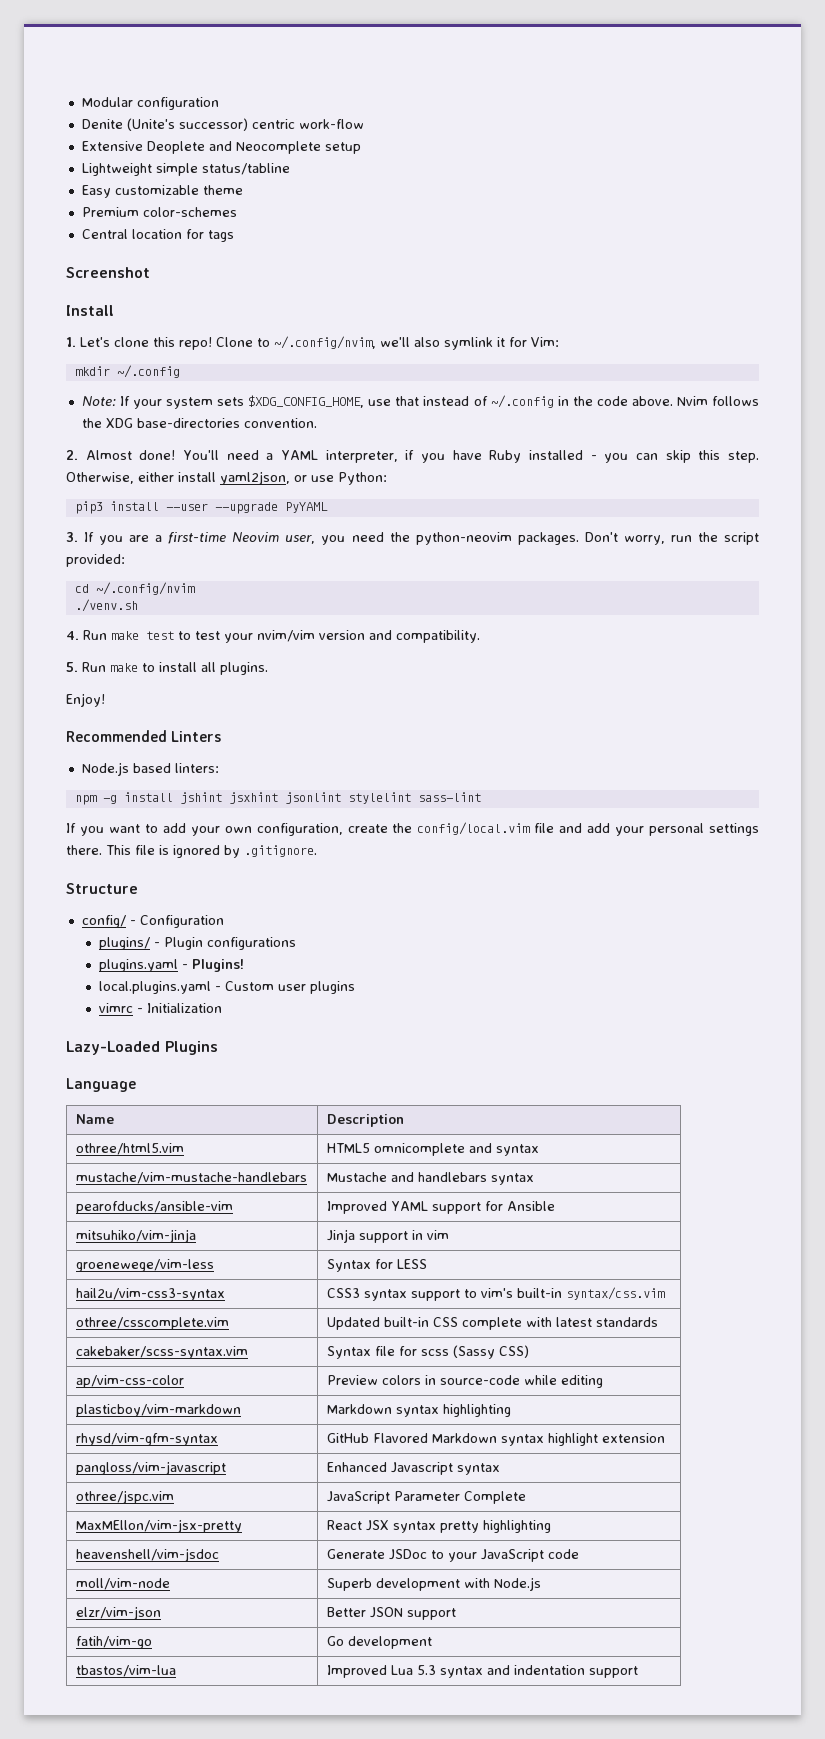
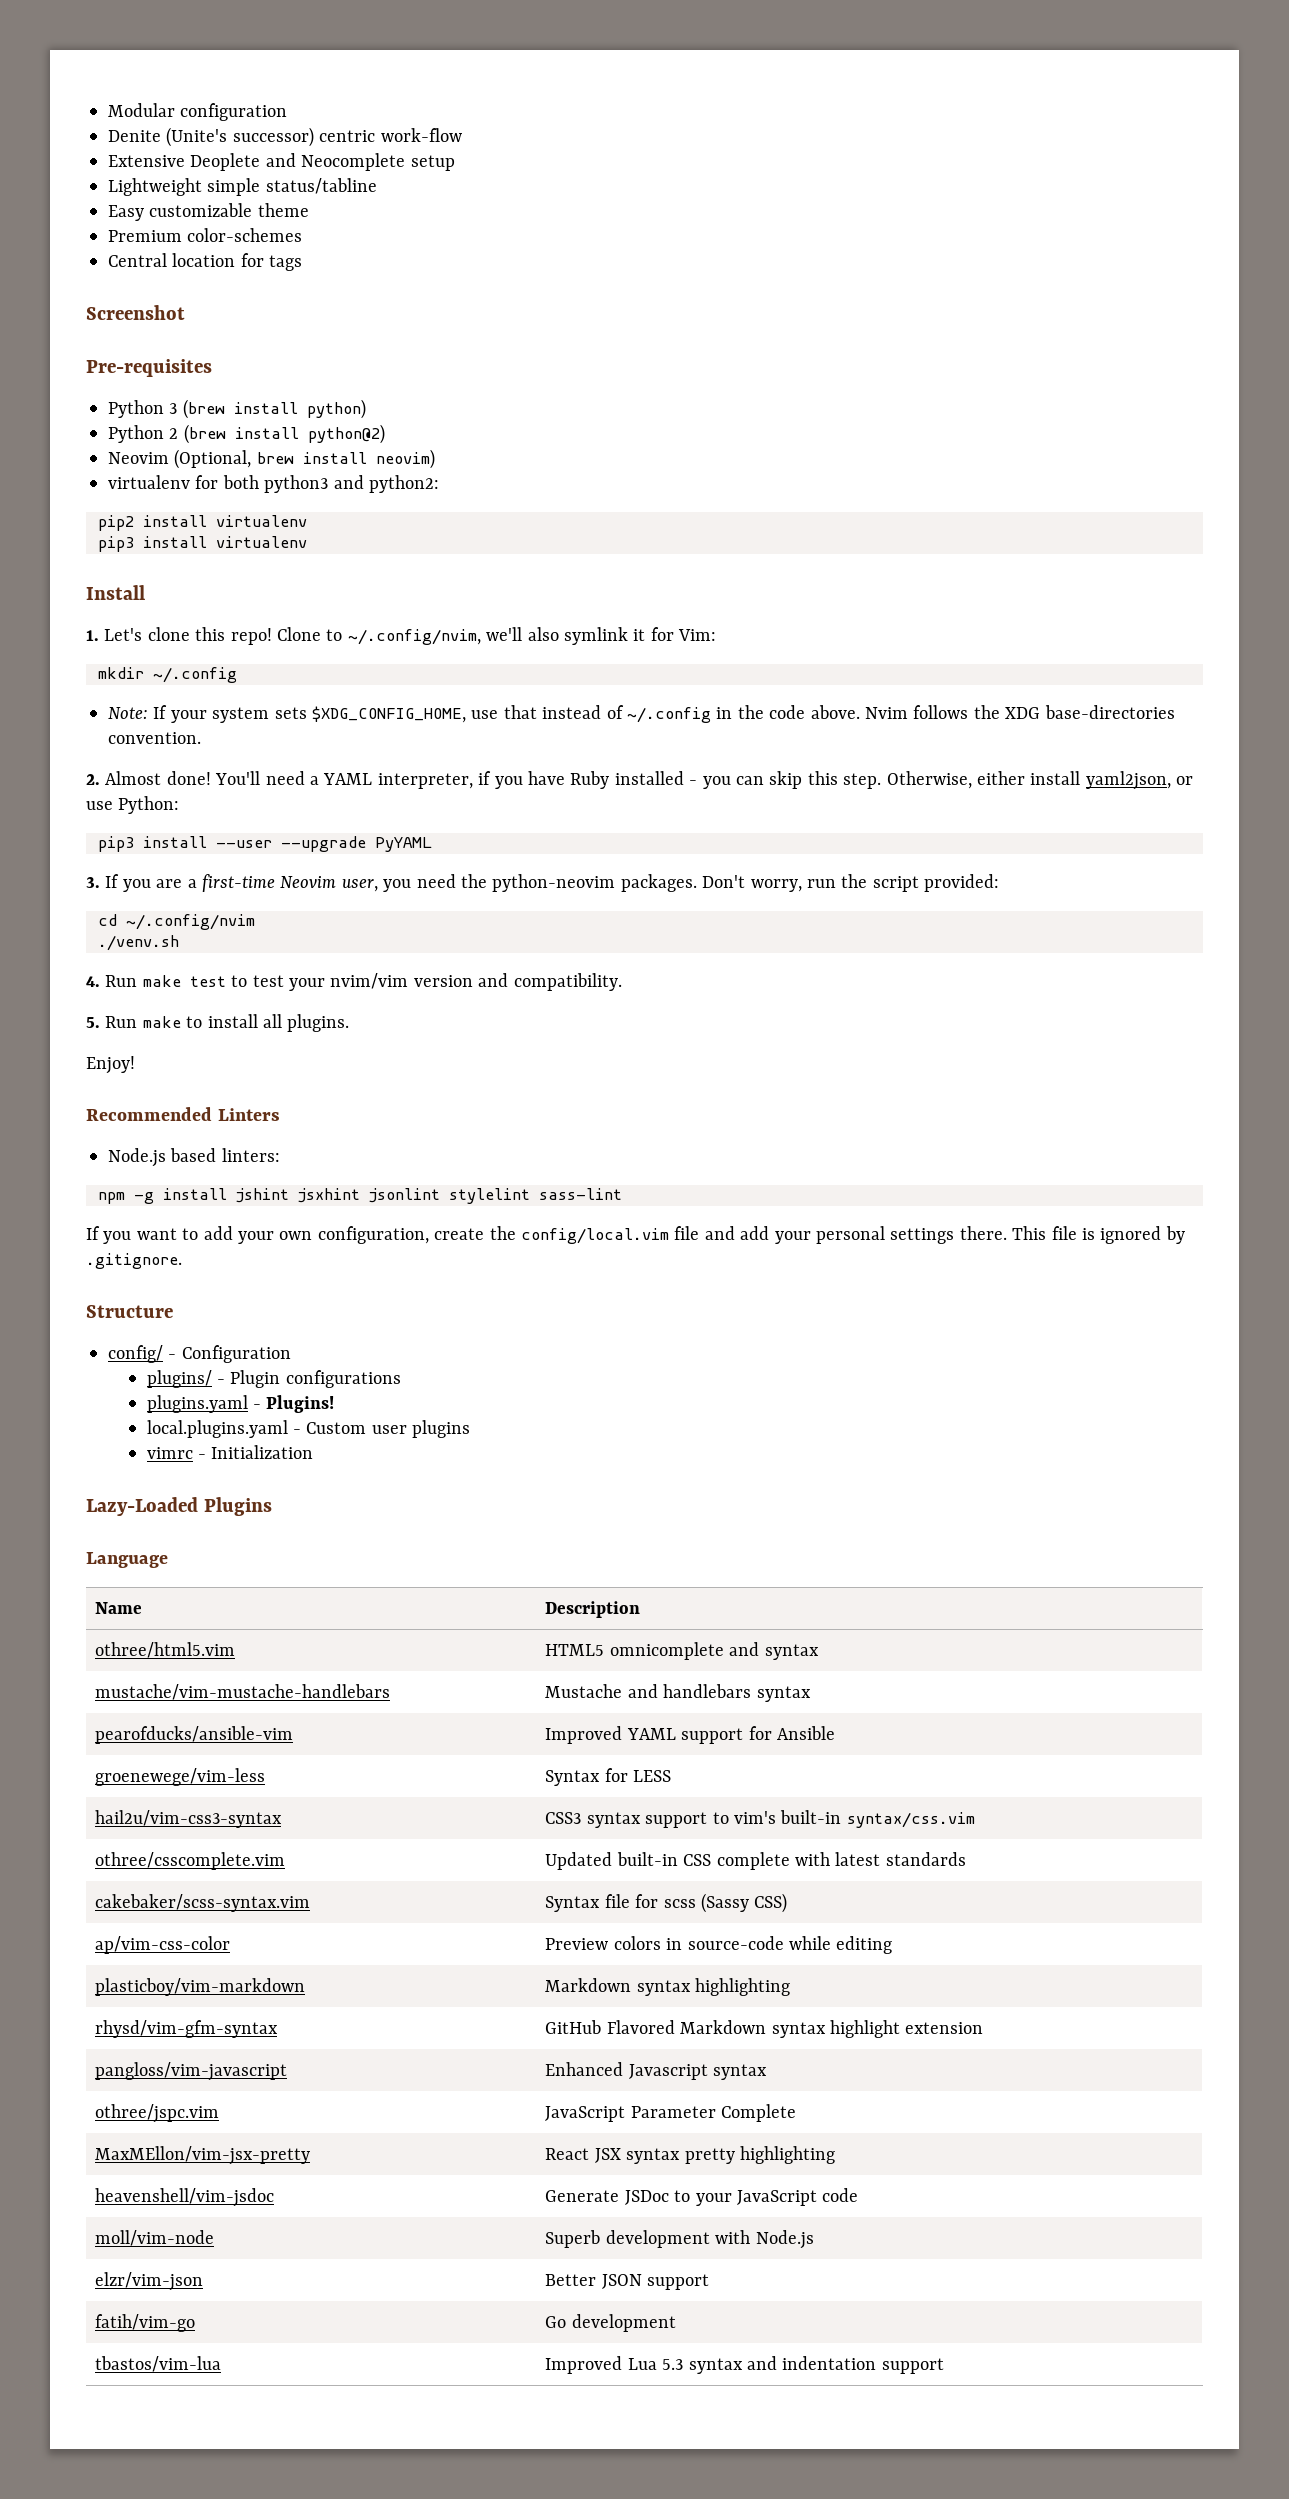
(150, 272) none -> [86,359,212,377] [108,399,366,419] [108,424,385,444] [108,449,435,469] [108,475,439,493] [98,515,307,531] [98,536,307,552] // Pre-requisites // Python 3 (brew install python) // Python 2 (brew install python@2) // Neovim (Optional, brew install neovim) // virtualenv for both python3 and python2: // pip2 install virtualenv // pip3 install virtualenv
[75,1229,196,1243] [326,1229,449,1243] // mitsuhiko/vim-jinja | Jinja support in vim -> (836, 1733) none

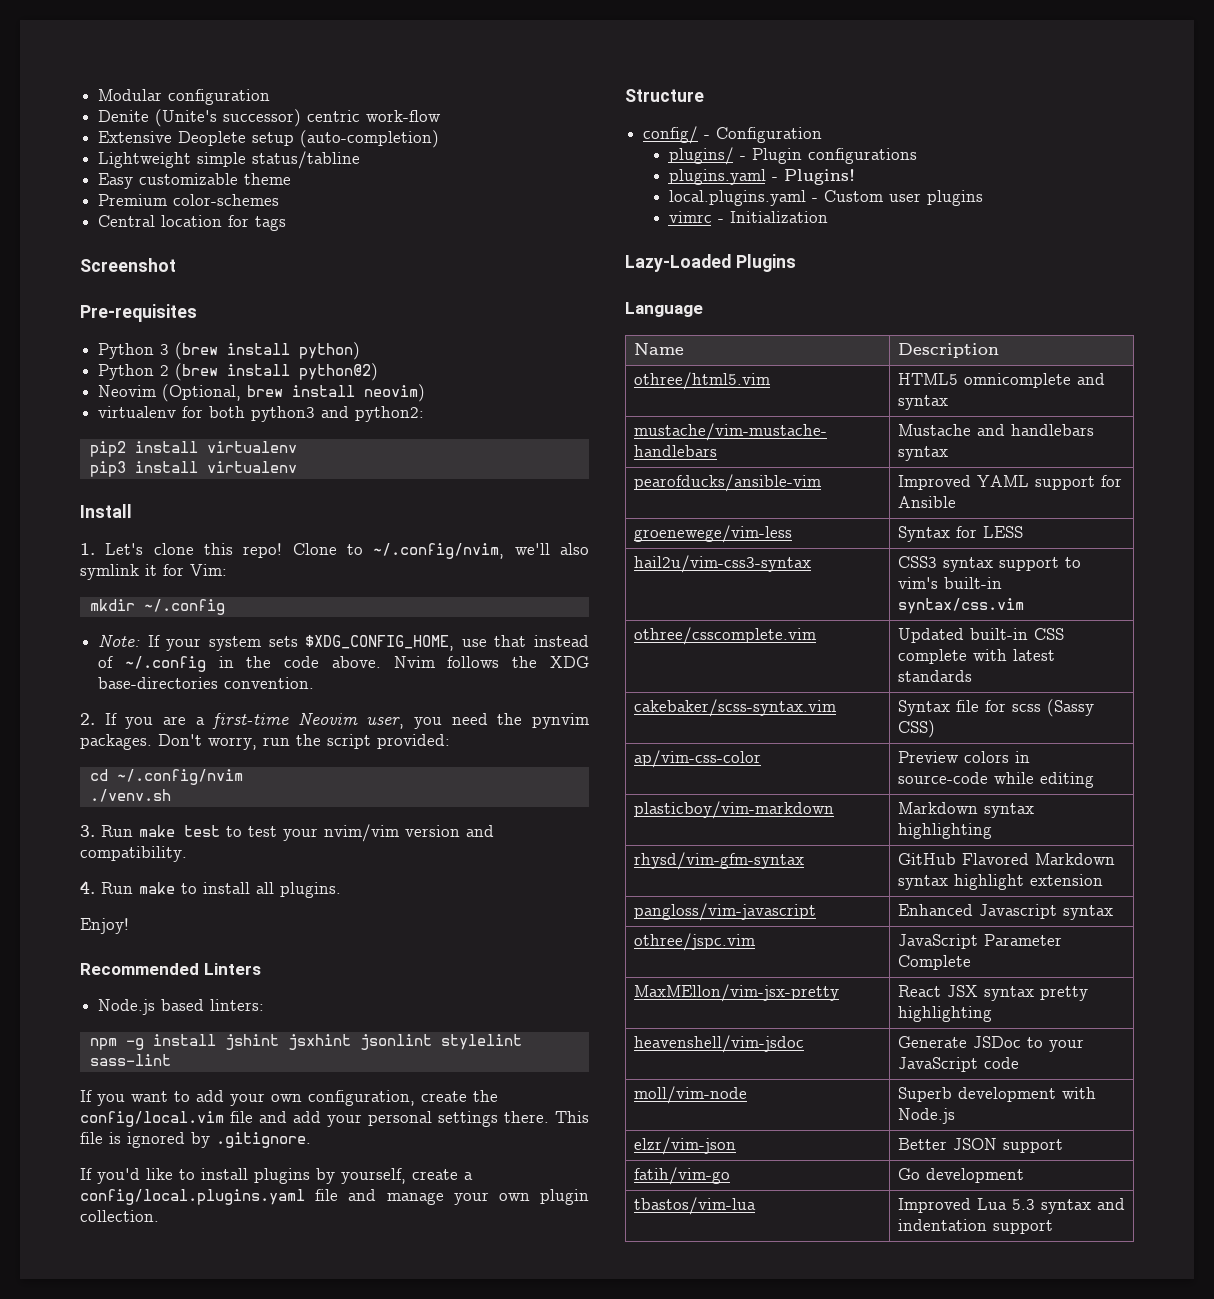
[265,153,406,171] and Neocomplete -> (247, 138) none
(455, 163) none -> [300,130,440,148] (auto-completion)
[105,771,1194,790] [86,796,180,814] [98,836,432,852] [86,877,100,888] Almost done! You'll need a YAML interpreter, if you have Ruby installed - you can skip this step. Otherwise, either install yaml2json, or use Python: // pip3 install --user --upgrade PyYAML // 3. -> (95, 719) none
[492,874,616,892] python-neovim -> [532,713,589,729] pynvim
[86,976,100,987] 4. -> [80,825,95,837] 3.
[86,1017,100,1028] 5. -> [80,881,95,894] 4.
(182, 1261) none -> [80,1168,473,1184] [80,1189,589,1205] [80,1210,159,1222] // If you'd like to install plugins by yourself, create a config/local.plugins.yaml file and manage your own plugin collection.

